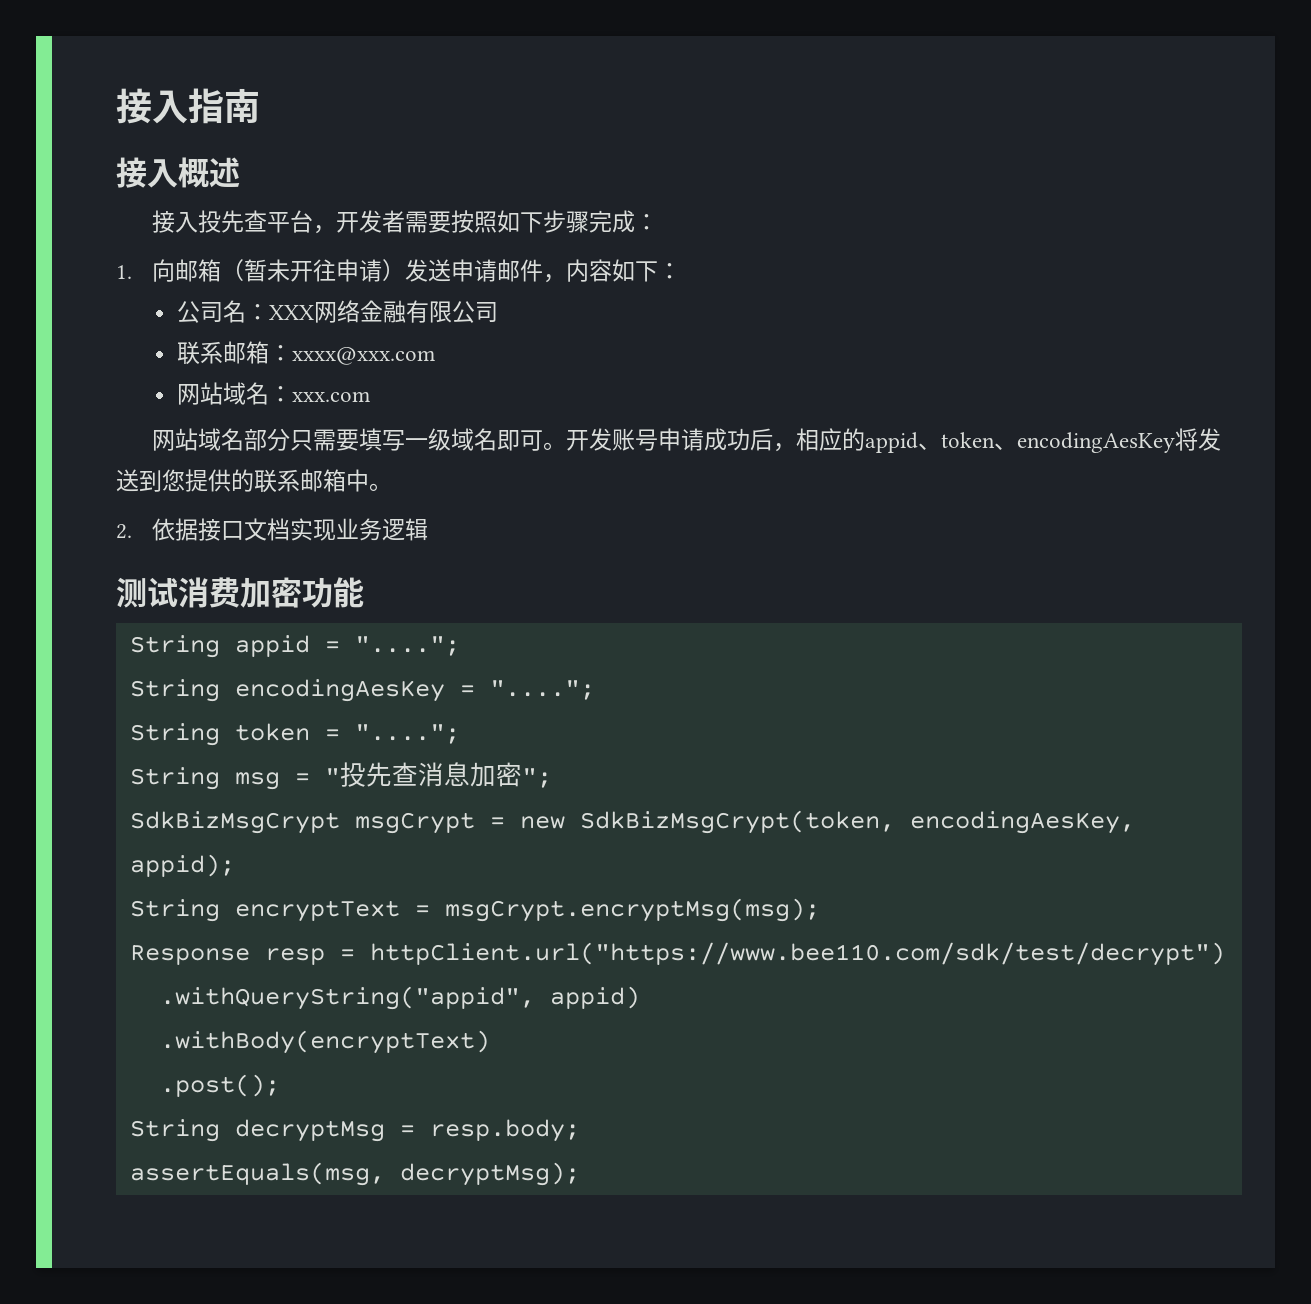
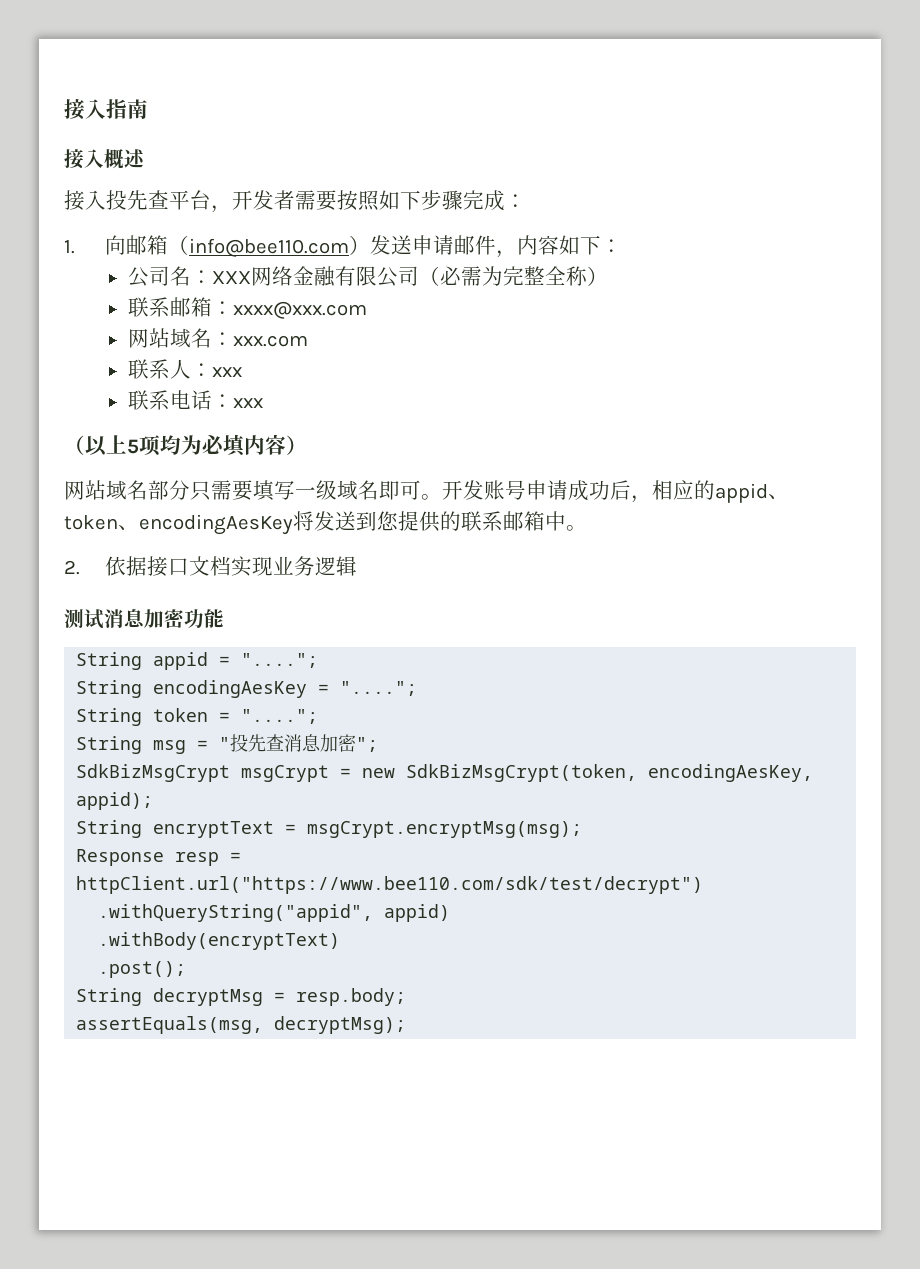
[243,259,382,282] 暂未开往申请 -> [188,238,349,257] info@bee110.com
(499, 312) none -> [418,266,608,286] （必需为完整全称）
(371, 396) none -> [127,359,242,379] [127,390,263,410] [64,434,307,457] // 联系人：xxx // 联系电话：xxx // （以上5项均为必填内容）
[209,577,240,608] 费 -> [124,609,145,628] 息

